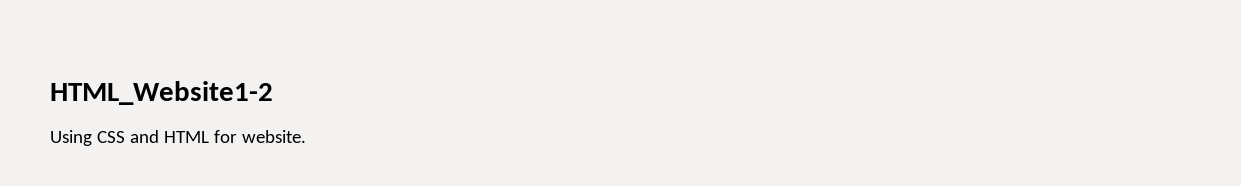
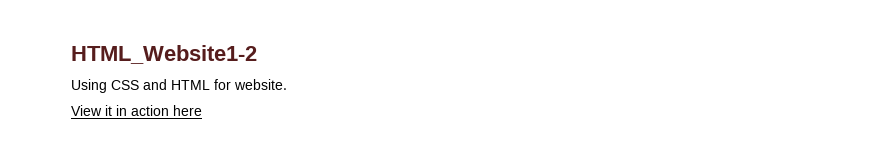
(306, 136) none -> [71,105,202,116] // View it in action here

